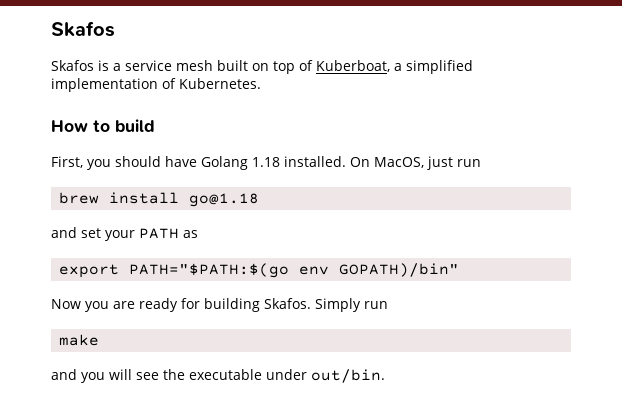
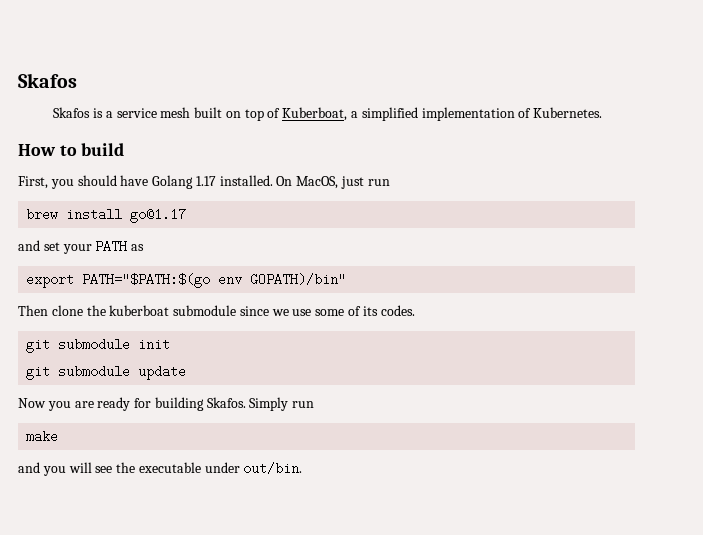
[252,157,280,167] 1.18 -> [195,176,216,186] 1.17
[189,193,260,207] go@1.18 -> [130,208,187,223] go@1.17
(460, 270) none -> [18,305,415,316] [26,338,171,353] [26,365,187,380] // Then clone the kuberboat submodule since we use some of its codes. // git submodule init // git submodule update

